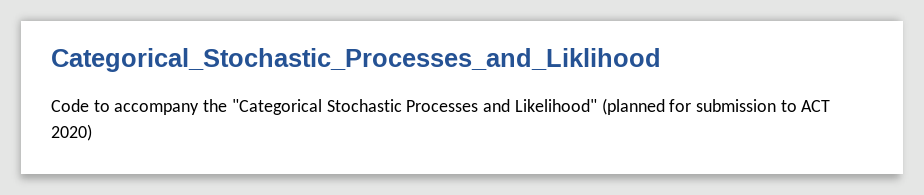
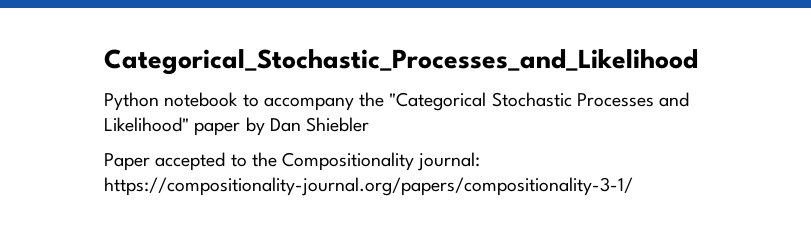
[51,48,661,72] [51,99,89,112] Categorical_Stochastic_Processes_and_Liklihood // Code -> [104,49,698,75] [104,92,239,111] Categorical_Stochastic_Processes_and_Likelihood // Python notebook
[601,98,831,115] [51,124,92,141] (planned for submission to ACT 2020) -> [194,117,370,136] [104,152,481,171] [104,177,633,196] paper by Dan Shiebler // Paper accepted to the Compositionality journal: https://compositionality-journal.org/papers/compositionality-3-1/

